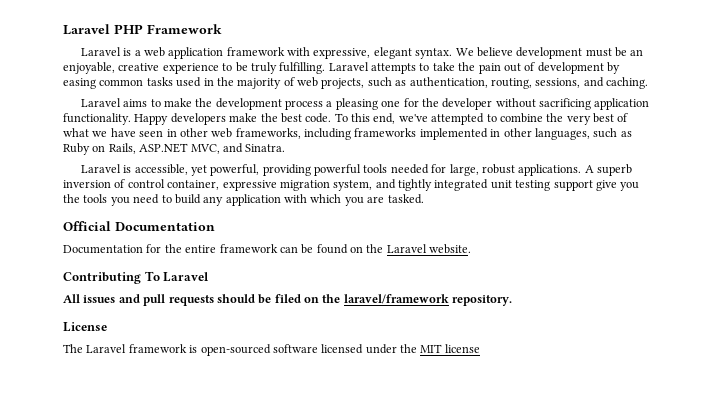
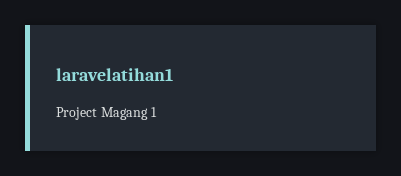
[63,24,222,35] [80,47,644,59] [63,62,620,74] [63,77,648,89] [80,98,650,110] [63,113,629,125] [63,128,632,140] [63,143,286,155] [80,164,633,176] [63,179,640,191] [63,194,424,206] [63,221,215,231] [63,244,472,254] [63,271,210,284] [63,294,513,306] [63,322,107,332] [63,344,480,356] Laravel PHP Framework // Laravel is a web application framework with expressive, elegant syntax. We believe development must be an enjoyable, creative experience to be truly fulfilling. Laravel attempts to take the pain out of development by easing common tasks used in the majority of web projects, such as authentication, routing, sessions, and caching. // Laravel aims to make the development process a pleasing one for the developer without sacrificing application functionality. Happy developers make the best code. To this end, we've attempted to combine the very best of what we have seen in other web frameworks, including frameworks implemented in other languages, such as Ruby on Rails, ASP.NET MVC, and Sinatra. // Laravel is accessible, yet powerful, providing powerful tools needed for large, robust applications. A superb inversion of control container, expressive migration system, and tightly integrated unit testing support give you the tools you need to build any application with which you are tasked. // Official Documentation // Documentation for the entire framework can be found on the Laravel website. // Contributing To Laravel // All issues and pull requests should be filed on the laravel/framework repository. // License // The Laravel framework is open-sourced software licensed under the MIT license -> [56,68,173,81] [56,107,157,120] laravelatihan1 // Project Magang 1

